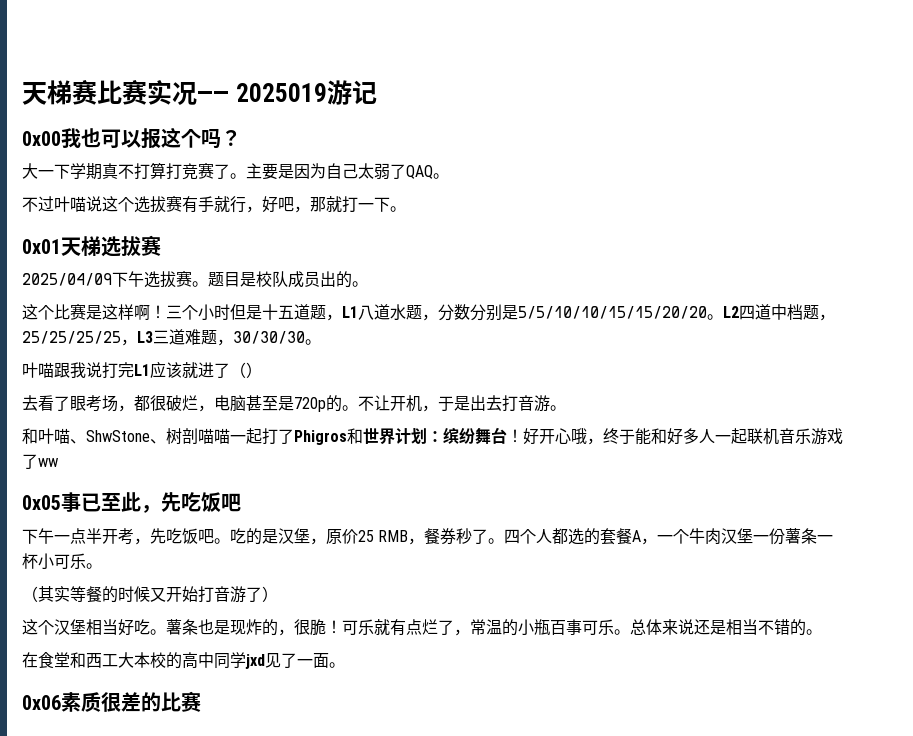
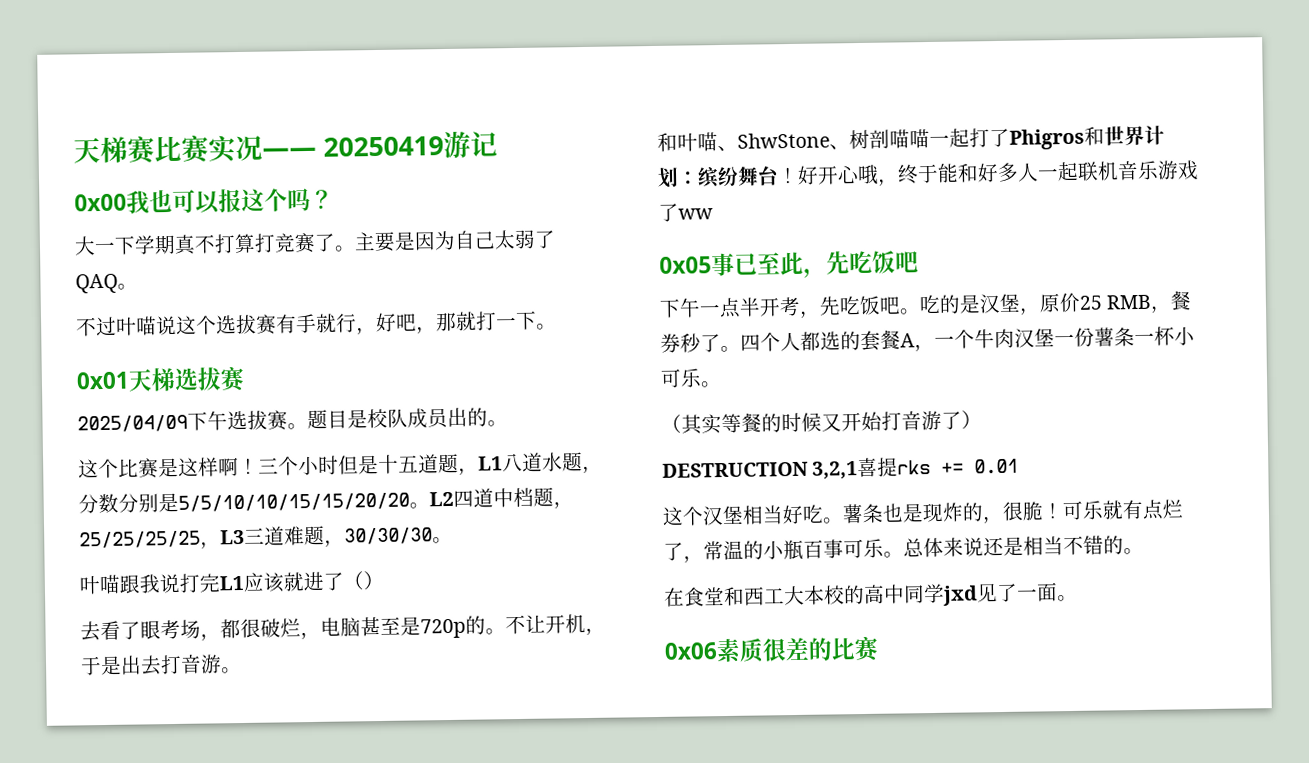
[235,83,327,102] 2025019 -> [323,136,445,157] 20250419
(278, 594) none -> [662,457,1020,480] // DESTRUCTION 3,2,1喜提rks += 0.01

